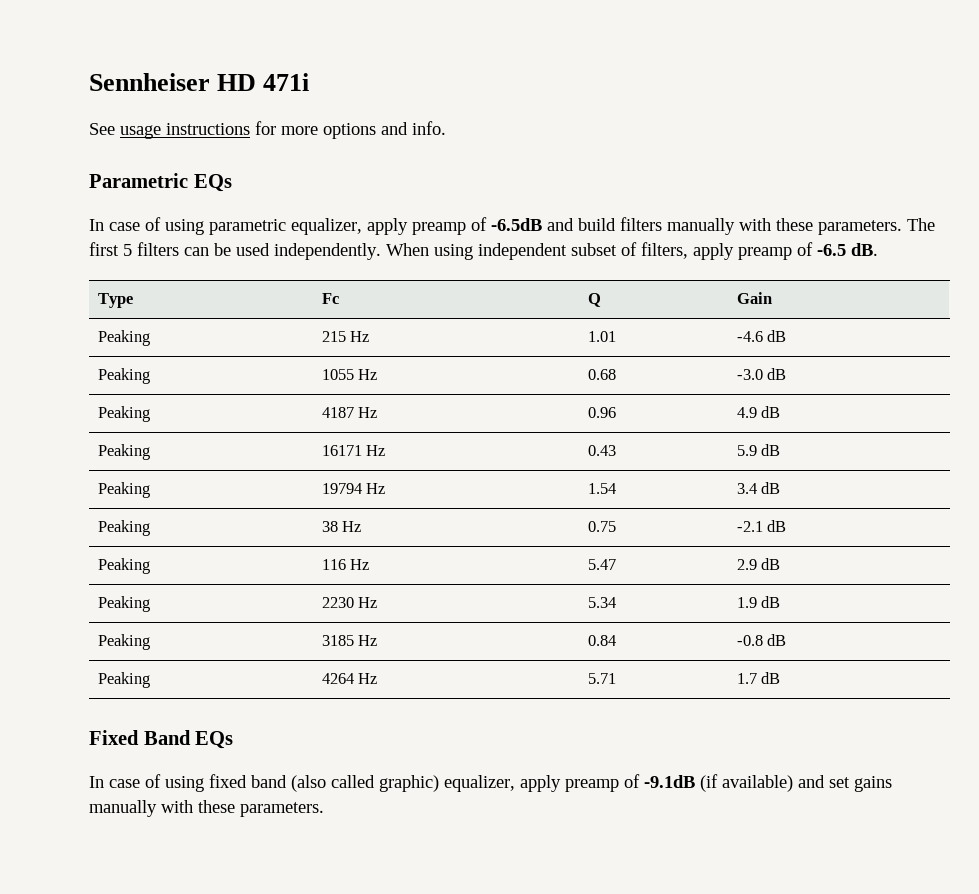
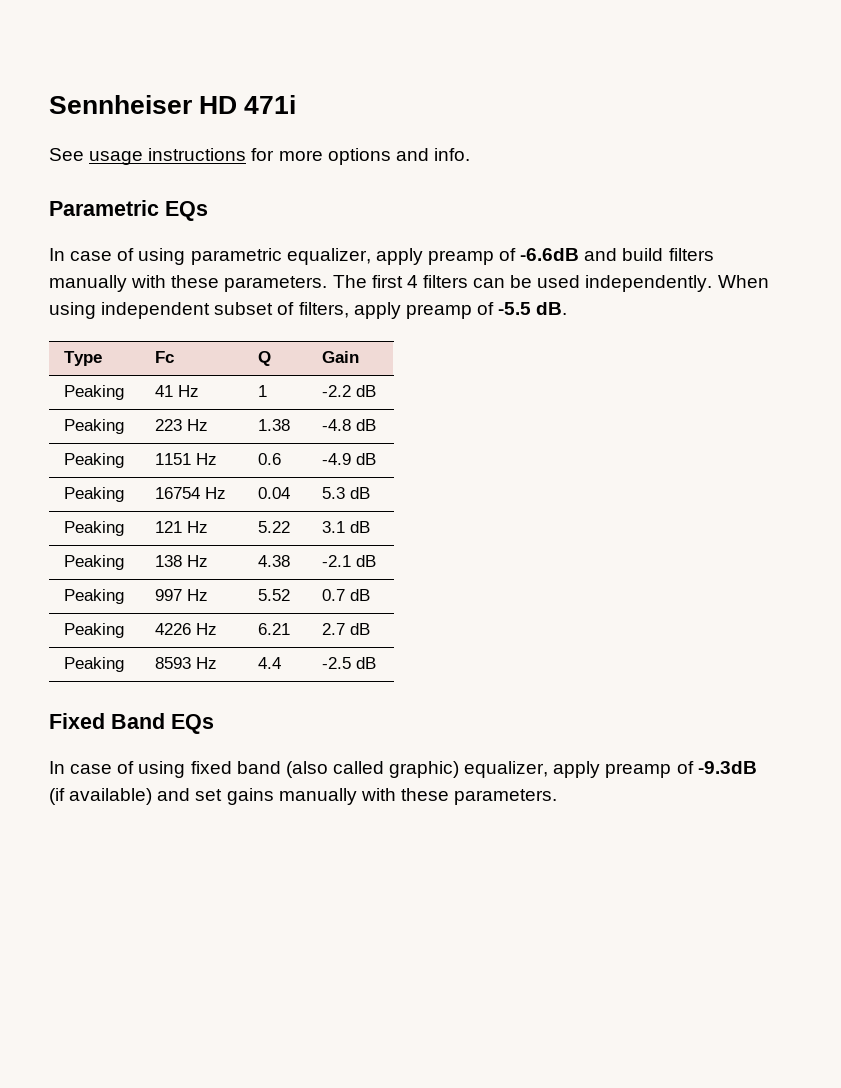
[491,218,542,231] -6.5dB -> [520,248,580,261] -6.6dB
[123,244,132,256] 5 -> [406,275,418,288] 4
[817,244,846,256] -6.5 -> [498,302,532,315] -5.5
[322,331,370,342] [588,331,617,342] [737,330,787,342] [98,368,151,384] [322,369,378,380] [588,369,617,380] [737,368,787,380] [98,406,151,422] [322,407,378,418] [588,407,617,418] [737,406,781,418] [98,444,151,460] [322,445,386,456] [588,445,617,456] [737,444,781,456] [98,482,151,498] [322,483,386,494] [588,483,617,494] [737,482,781,494] [98,520,151,536] [322,521,362,532] [588,521,617,532] 215 Hz | 1.01 | -4.6 dB // Peaking | 1055 Hz | 0.68 | -3.0 dB // Peaking | 4187 Hz | 0.96 | 4.9 dB // Peaking | 16171 Hz | 0.43 | 5.9 dB // Peaking | 19794 Hz | 1.54 | 3.4 dB // Peaking | 38 Hz | 0.75 -> [155,385,200,397] [258,385,268,397] [322,385,377,397] [64,419,125,434] [155,419,209,431] [258,419,291,431] [322,419,377,431] [64,453,125,468] [155,453,218,465] [258,453,282,465] [322,453,377,465] [64,487,125,502] [155,487,227,499] [258,487,291,499] [322,487,371,499] [64,521,125,536] [155,521,209,533] [258,521,291,533] [322,521,371,533] [64,555,125,570] [155,555,209,567] [258,555,291,567] 41 Hz | 1 | -2.2 dB // Peaking | 223 Hz | 1.38 | -4.8 dB // Peaking | 1151 Hz | 0.6 | -4.9 dB // Peaking | 16754 Hz | 0.04 | 5.3 dB // Peaking | 121 Hz | 5.22 | 3.1 dB // Peaking | 138 Hz | 4.38
[322,559,370,570] [588,559,617,570] [737,558,781,570] [98,596,151,612] [322,597,378,608] [588,597,617,608] [737,596,781,608] [98,634,151,650] [322,635,378,646] [588,635,617,646] [737,634,787,646] [98,672,151,688] [322,673,378,684] [588,673,617,684] [737,673,758,684] 116 Hz | 5.47 | 2.9 dB // Peaking | 2230 Hz | 5.34 | 1.9 dB // Peaking | 3185 Hz | 0.84 | -0.8 dB // Peaking | 4264 Hz | 5.71 | 1.7 -> [155,589,209,601] [258,589,291,601] [322,589,371,601] [64,623,125,638] [155,623,218,635] [258,623,291,635] [322,623,371,635] [64,657,125,672] [155,657,218,669] [258,657,282,669] [322,657,352,669] 997 Hz | 5.52 | 0.7 dB // Peaking | 4226 Hz | 6.21 | 2.7 dB // Peaking | 8593 Hz | 4.4 | -2.5
[644,775,695,788] -9.1dB -> [697,761,757,774] -9.3dB

